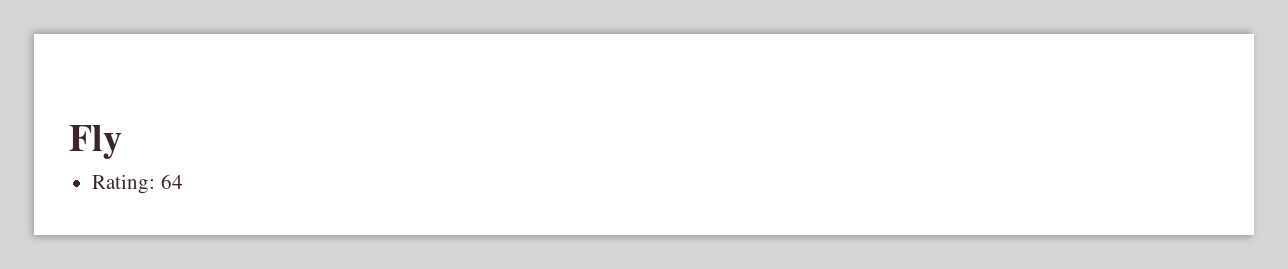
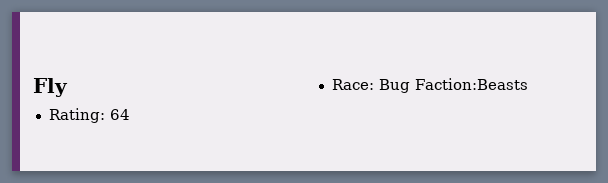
(183, 181) none -> [331,78,528,93] // Race: Bug Faction:Beasts

